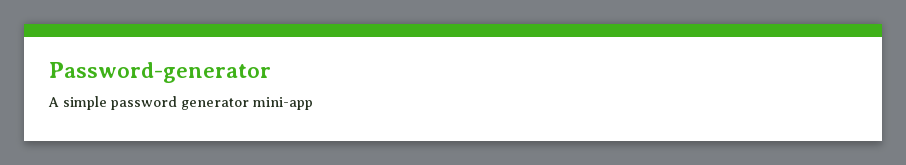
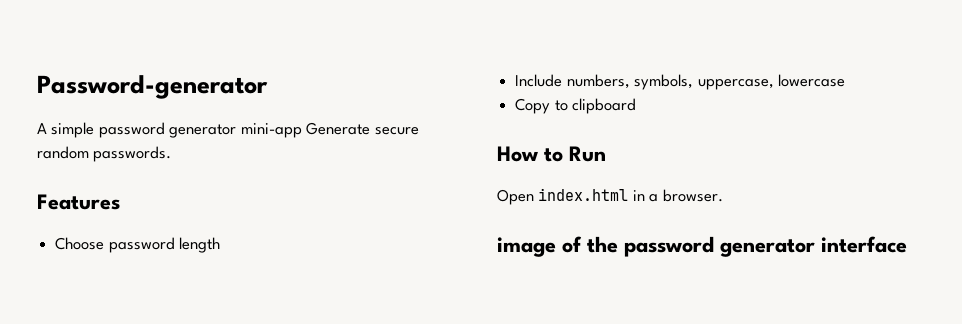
(313, 103) none -> [306,122,419,135] [37,146,172,162] [37,194,120,210] [55,237,221,253] [515,74,845,90] [515,98,637,114] [497,146,606,162] [497,188,723,205] [497,236,907,257] Generate secure random passwords. // Features // Choose password length // Include numbers, symbols, uppercase, lowercase // Copy to clipboard // How to Run // Open index.html in a browser. // image of the password generator interface

